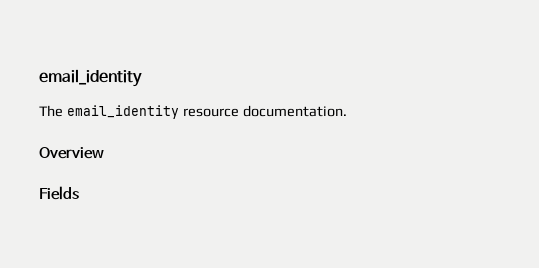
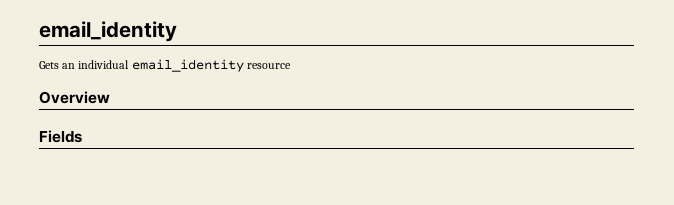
[39,105,63,117] The -> [39,60,130,69] Gets an individual
[242,105,347,117] documentation. -> (291, 66) none

